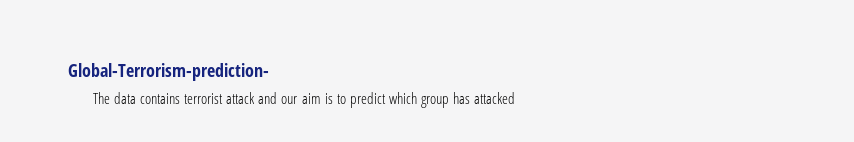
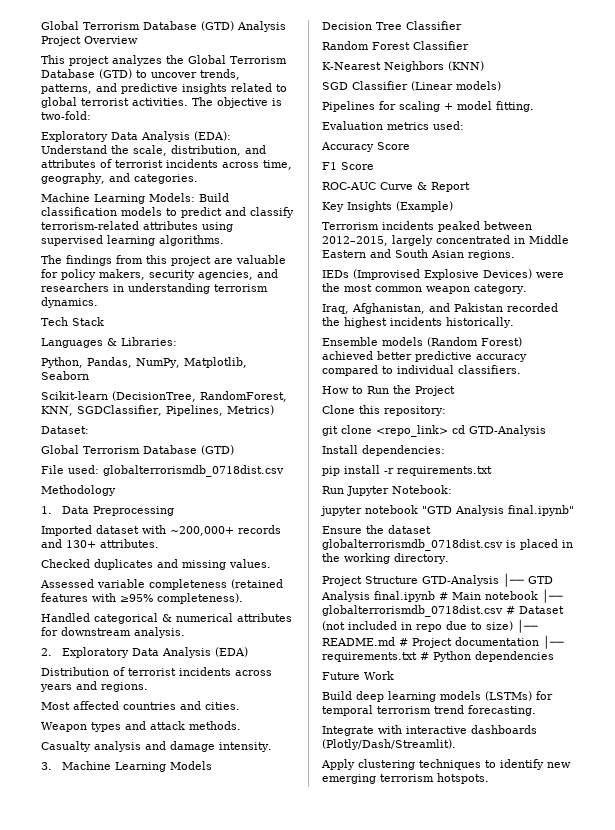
[68,63,269,81] [93,92,515,108] Global-Terrorism-prediction- // The data contains terrorist attack and our aim is to predict which group has attacked -> [41,21,286,32] [41,36,138,46] [41,55,287,66] [41,69,240,80] [41,83,287,94] [41,97,282,108] [41,111,91,120] [41,131,231,142] [41,145,266,156] [41,159,292,170] [41,173,198,184] [41,193,229,204] [41,207,294,218] [41,221,233,232] [41,235,224,246] [41,255,286,266] [41,269,278,280] [41,283,268,294] [41,297,98,308] [41,317,104,326] [41,337,177,348] [41,357,247,368] [41,371,89,380] [41,391,287,402] [41,405,274,416] [41,426,89,434] [41,445,234,455] [41,465,284,477] [41,485,116,496] [41,506,174,516] [41,525,281,536] [41,539,159,548] [41,559,271,570] [40,579,283,590] [41,593,243,604] [41,613,292,624] [41,627,185,638] [41,647,248,658] [41,667,272,676] [40,681,148,692] [41,701,240,710] [41,721,241,732] [41,741,272,752] [41,761,212,772] [322,21,462,30] [322,41,469,50] [322,61,484,72] [322,81,501,91] [322,101,534,112] [322,121,464,130] [321,142,410,152] [322,162,374,170] [322,182,470,192] [322,201,453,212] [322,221,532,232] [322,235,569,246] [322,249,515,260] [322,269,564,280] [322,283,527,294] [322,303,558,314] [322,317,514,328] [322,337,522,347] [322,351,527,362] [322,365,521,376] [322,385,455,396] [322,405,446,416] [322,425,546,437] [322,445,445,456] [322,465,492,476] [322,485,452,496] [320,505,574,516] [322,525,431,534] [322,539,573,551] [322,553,449,564] [322,573,553,587] [321,589,563,603] [322,605,564,617] [322,619,538,633] [322,635,564,649] [322,651,554,662] [322,671,394,680] [322,691,553,702] [322,705,536,716] [322,725,537,736] [322,739,456,750] [321,759,571,770] [322,773,489,784] Global Terrorism Database (GTD) Analysis Project Overview // This project analyzes the Global Terrorism Database (GTD) to uncover trends, patterns, and predictive insights related to global terrorist activities. The objective is two-fold: // Exploratory Data Analysis (EDA): Understand the scale, distribution, and attributes of terrorist incidents across time, geography, and categories. // Machine Learning Models: Build classification models to predict and classify terrorism-related attributes using supervised learning algorithms. // The findings from this project are valuable for policy makers, security agencies, and researchers in understanding terrorism dynamics. // Tech Stack // Languages & Libraries: // Python, Pandas, NumPy, Matplotlib, Seaborn // Scikit-learn (DecisionTree, RandomForest, KNN, SGDClassifier, Pipelines, Metrics) // Dataset: // Global Terrorism Database (GTD) // File used: globalterrorismdb_0718dist.csv // Methodology // 1. Data Preprocessing // Imported dataset with ~200,000+ records and 130+ attributes. // Checked duplicates and missing values. // Assessed variable completeness (retained features with ≥95% completeness). // Handled categorical & numerical attributes for downstream analysis. // 2. Exploratory Data Analysis (EDA) // Distribution of terrorist incidents across years and regions. // Most affected countries and cities. // Weapon types and attack methods. // Casualty analysis and damage intensity. // 3. Machine Learning Models // Decision Tree Classifier // Random Forest Classifier // K-Nearest Neighbors (KNN) // SGD Classifier (Linear models) // Pipelines for scaling + model fitting. // Evaluation metrics used: // Accuracy Score // F1 Score // ROC-AUC Curve & Report // Key Insights (Example) // Terrorism incidents peaked between 2012–2015, largely concentrated in Middle Eastern and South Asian regions. // IEDs (Improvised Explosive Devices) were the most common weapon category. // Iraq, Afghanistan, and Pakistan recorded the highest incidents historically. // Ensemble models (Random Forest) achieved better predictive accuracy compared to individual classifiers. // How to Run the Project // Clone this repository: // git clone <repo_link> cd GTD-Analysis // Install dependencies: // pip install -r requirements.txt // Run Jupyter Notebook: // jupyter notebook "GTD Analysis final.ipynb" // Ensure the dataset globalterrorismdb_0718dist.csv is placed in the working directory. // Project Structure GTD-Analysis │── GTD Analysis final.ipynb # Main notebook │── globalterrorismdb_0718dist.csv # Dataset (not included in repo due to size) │── README.md # Project documentation │── requirements.txt # Python dependencies // Future Work // Build deep learning models (LSTMs) for temporal terrorism trend forecasting. // Integrate with interactive dashboards (Plotly/Dash/Streamlit). // Apply clustering techniques to identify new emerging terrorism hotspots.

